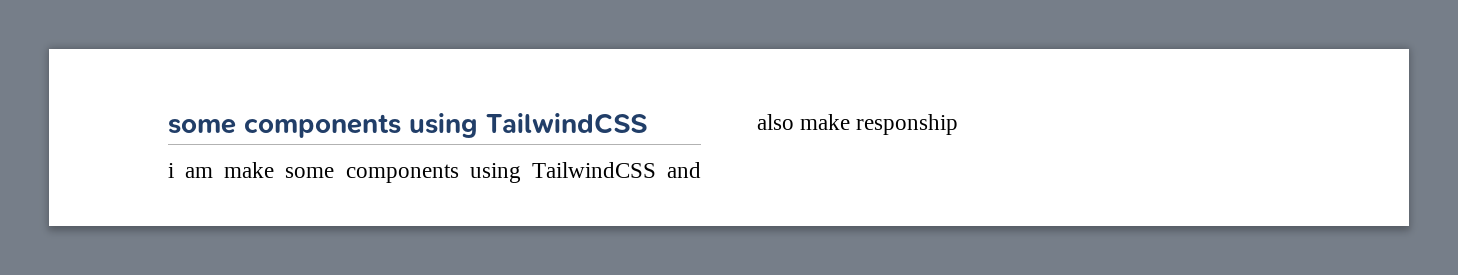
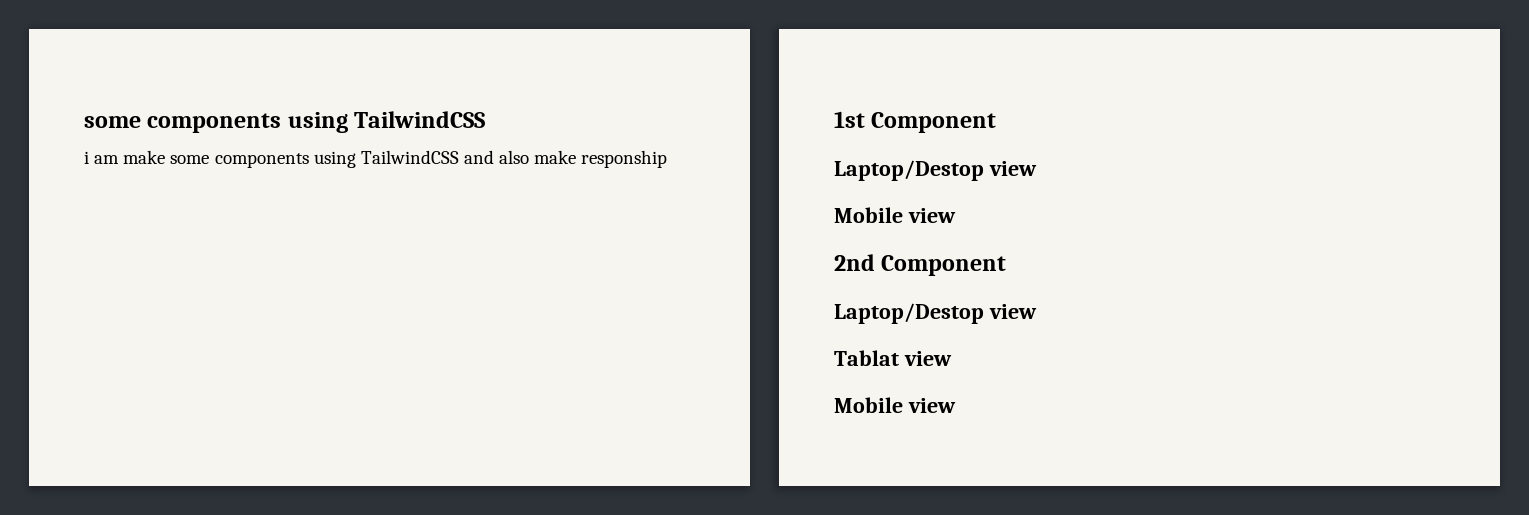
(959, 124) none -> [834,111,997,133] [834,160,1037,181] [834,207,956,223] [834,254,1007,276] [834,303,1037,324] [834,350,952,366] [834,397,956,413] // 1st Component // Laptop/Destop view // Mobile view // 2nd Component // Laptop/Destop view // Tablat view // Mobile view

